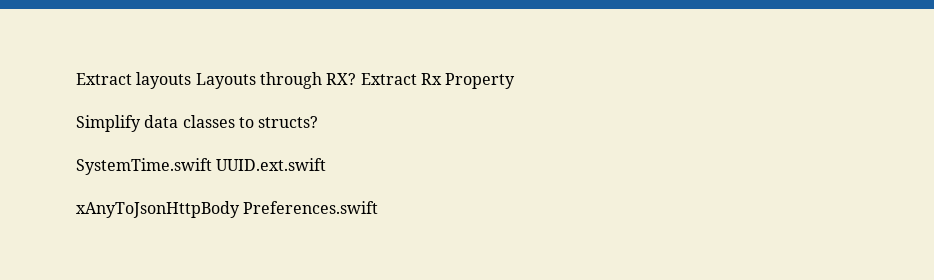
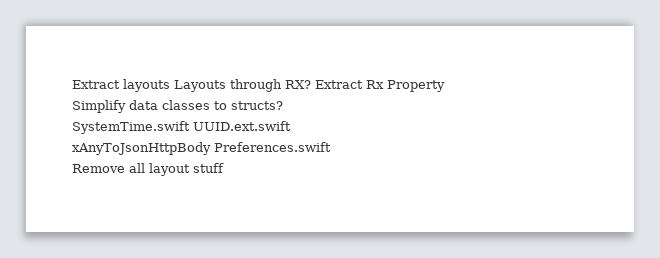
(379, 207) none -> [72,163,224,176] // Remove all layout stuff

